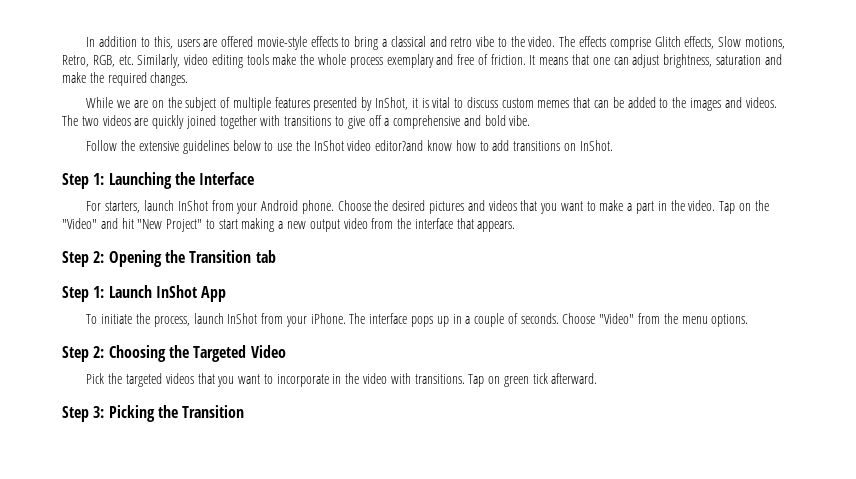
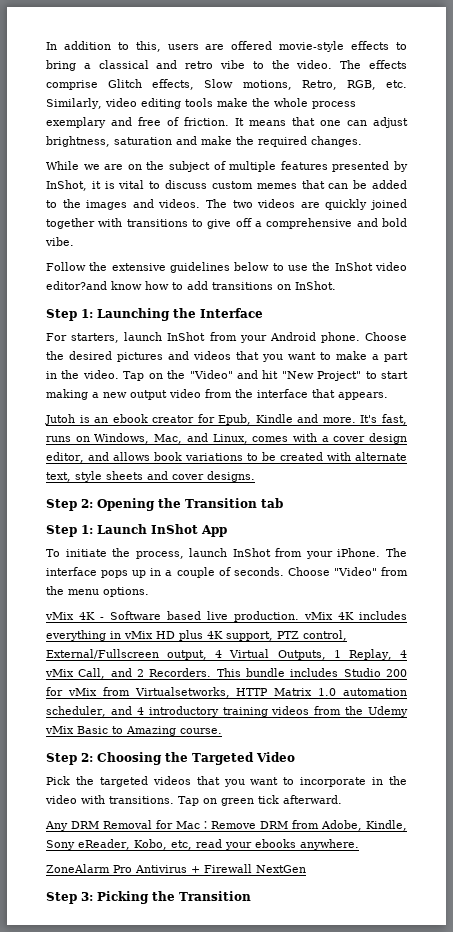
(516, 226) none -> [45,414,407,425] [46,433,407,444] [46,452,407,463] [46,471,255,482] // Jutoh is an ebook creator for Epub, Kindle and more. It's fast, runs on Windows, Mac, and Linux, comes with a cover design editor, and allows book variations to be created with alternate text, style sheets and cover designs.
(749, 320) none -> [45,611,407,622] [46,630,347,641] [46,649,407,660] [45,668,407,679] [46,687,407,698] [46,706,408,717] [45,726,222,736] // vMix 4K - Software based live production. vMix 4K includes everything in vMix HD plus 4K support, PTZ control, External/Fullscreen output, 4 Virtual Outputs, 1 Replay, 4 vMix Call, and 2 Recorders. This bundle includes Studio 200 for vMix from Virtualsetworks, HTTP Matrix 1.0 automation scheduler, and 4 introductory training videos from the Udemy vMix Basic to Amazing course.
(598, 378) none -> [45,820,407,831] [46,839,359,850] [46,864,306,873] // Any DRM Removal for Mac：Remove DRM from Adobe, Kindle, Sony eReader, Kobo, etc, read your ebooks anywhere. // ZoneAlarm Pro Antivirus + Firewall NextGen

